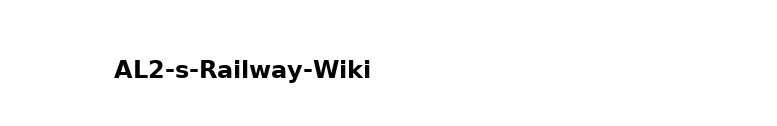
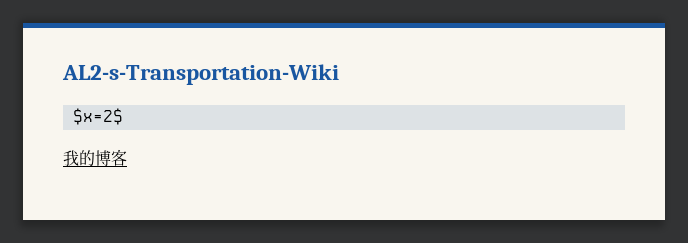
[114,60,371,83] AL2-s-Railway-Wiki -> [62,64,339,85] [72,108,123,125] [63,149,127,166] AL2-s-Transportation-Wiki // $x=2$ // 我的博客

